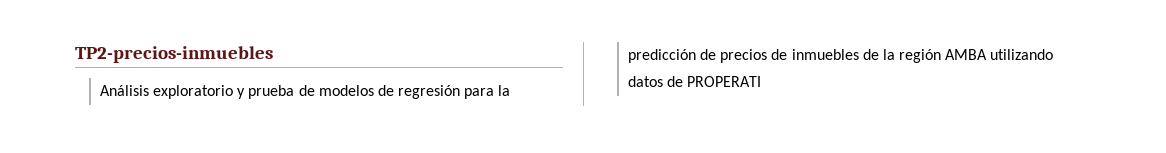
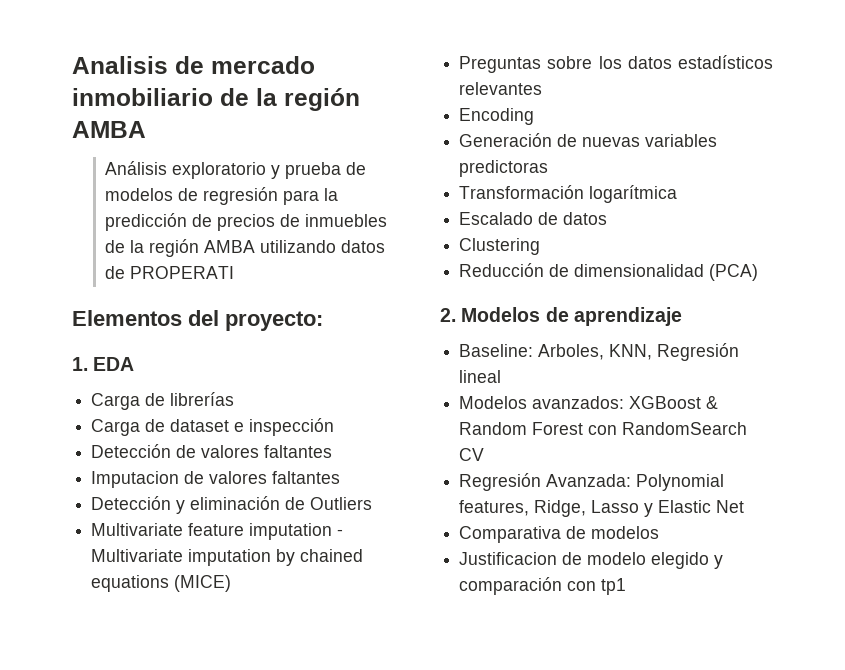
[75,46,273,63] TP2-precios-inmuebles -> [72,56,315,74] [72,88,360,111] [72,121,146,138] Analisis de mercado inmobiliario de la región AMBA
(762, 81) none -> [72,310,323,331] [72,357,135,371] [91,392,235,410] [91,418,335,436] [91,444,333,458] [91,471,341,488] [91,496,373,514] [91,523,344,540] [91,549,364,566] [91,575,232,592] [459,55,773,73] [459,82,543,95] [459,108,535,125] [459,133,718,147] [459,160,549,177] [459,185,678,203] [459,212,608,225] [459,238,541,255] [459,263,759,281] [440,307,682,326] [459,343,740,361] [459,370,502,383] [459,396,719,409] [459,422,748,435] [459,448,485,461] [459,473,725,491] [459,500,745,517] [459,526,660,543] [459,552,724,569] [459,577,627,595] // Elementos del proyecto: // 1. EDA // Carga de librerías // Carga de dataset e inspección // Detección de valores faltantes // Imputacion de valores faltantes // Detección y eliminación de Outliers // Multivariate feature imputation - Multivariate imputation by chained equations (MICE) // Preguntas sobre los datos estadísticos relevantes // Encoding // Generación de nuevas variables predictoras // Transformación logarítmica // Escalado de datos // Clustering // Reducción de dimensionalidad (PCA) // 2. Modelos de aprendizaje // Baseline: Arboles, KNN, Regresión lineal // Modelos avanzados: XGBoost & Random Forest con RandomSearch CV // Regresión Avanzada: Polynomial features, Ridge, Lasso y Elastic Net // Comparativa de modelos // Justificacion de modelo elegido y comparación con tp1

